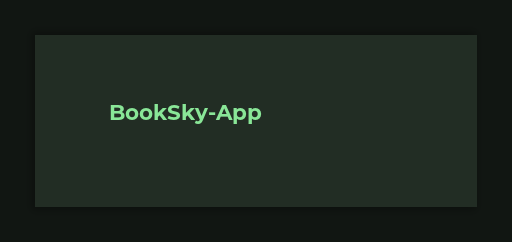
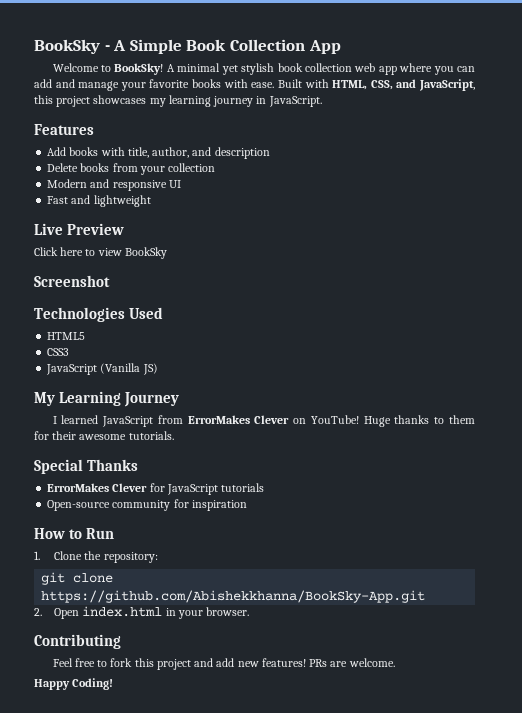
[109,104,262,124] BookSky-App -> [34,39,341,54] [52,63,475,75] [34,79,476,91] [34,95,322,107] [34,124,94,135] [47,147,270,159] [47,163,216,175] [47,179,181,191] [47,195,151,207] [34,223,125,235] [34,247,167,259] [34,275,110,287] [34,307,164,322] [47,332,86,340] [47,348,70,356] [46,363,158,375] [34,391,180,407] [52,415,475,427] [34,431,174,440] [34,459,139,474] [47,483,265,495] [47,499,247,511] [34,528,115,539] [34,551,158,563] [41,572,114,585] [41,590,426,603] [34,606,250,619] [34,634,121,649] [52,658,395,670] [34,678,114,690] BookSky - A Simple Book Collection App // Welcome to BookSky! A minimal yet stylish book collection web app where you can add and manage your favorite books with ease. Built with HTML, CSS, and JavaScript, this project showcases my learning journey in JavaScript. // Features // Add books with title, author, and description // Delete books from your collection // Modern and responsive UI // Fast and lightweight // Live Preview // Click here to view BookSky // Screenshot // Technologies Used // HTML5 // CSS3 // JavaScript (Vanilla JS) // My Learning Journey // I learned JavaScript from ErrorMakes Clever on YouTube! Huge thanks to them for their awesome tutorials. // Special Thanks // ErrorMakes Clever for JavaScript tutorials // Open-source community for inspiration // How to Run // 1. Clone the repository: // git clone https://github.com/Abishekkhanna/BookSky-App.git // 2. Open index.html in your browser. // Contributing // Feel free to fork this project and add new features! PRs are welcome. // Happy Coding!

